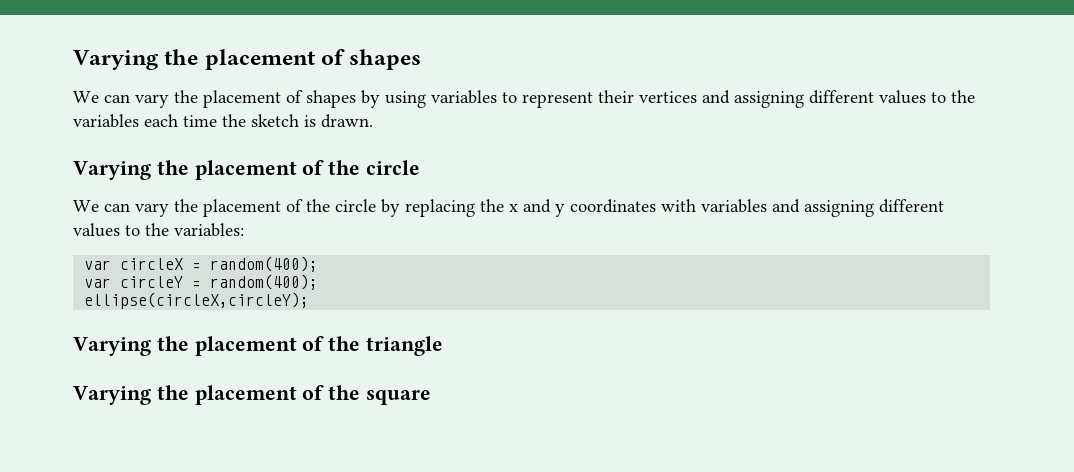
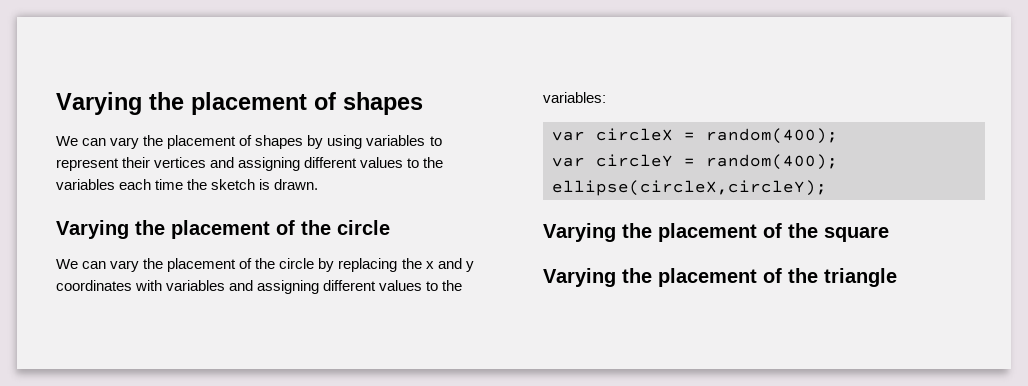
[366,336,444,356] [73,385,432,405] triangle // Varying the placement of the square -> [824,226,889,242] [543,268,897,287] square // Varying the placement of the triangle

